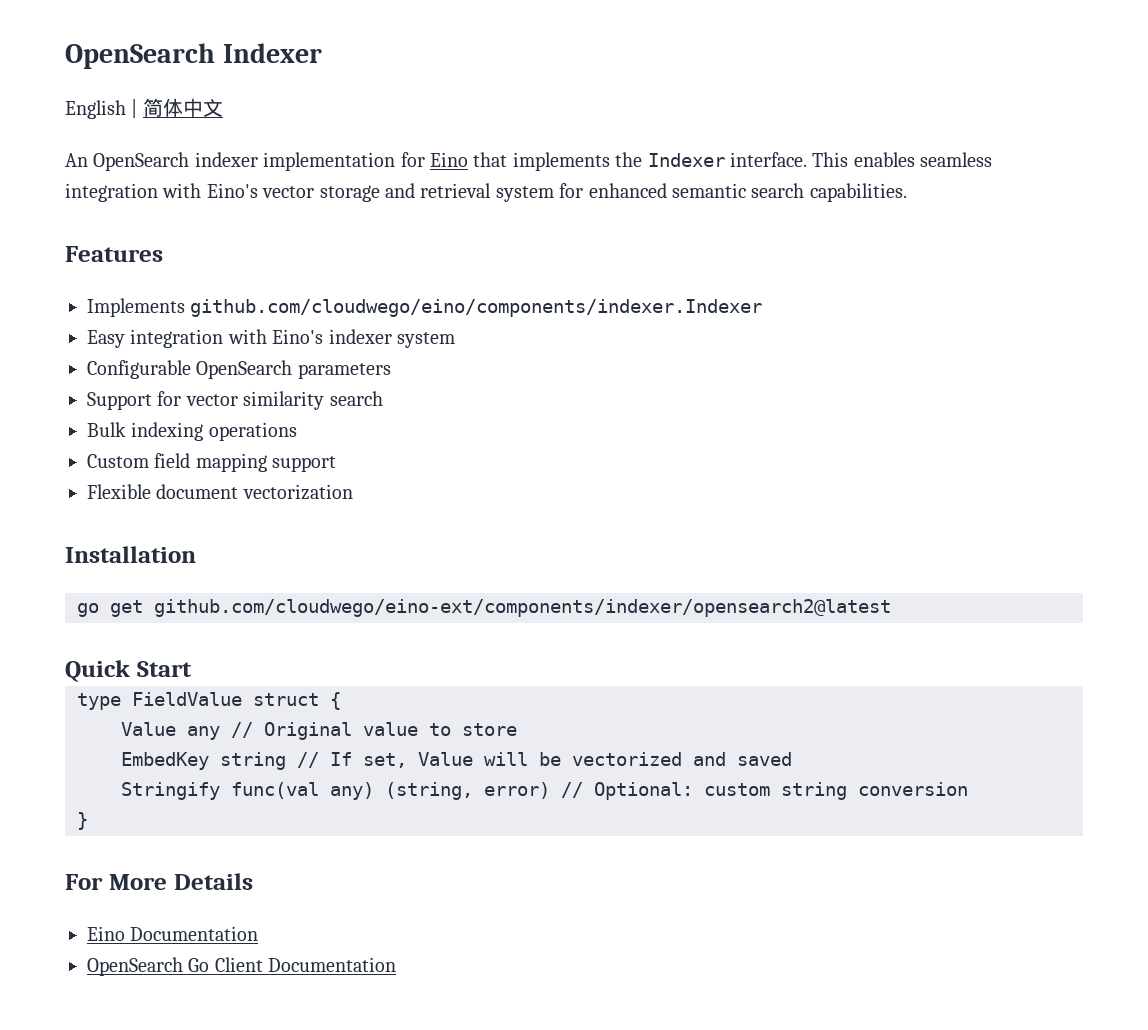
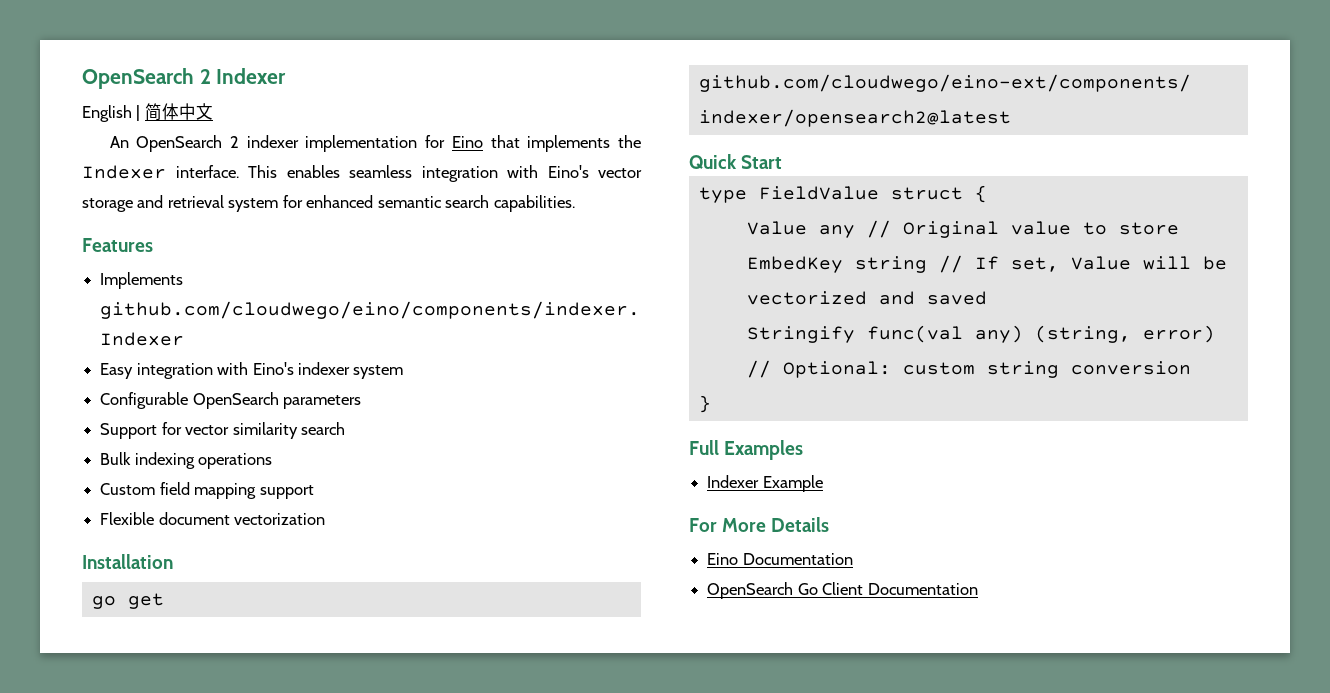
[65,43,215,69] OpenSearch -> [82,68,211,89] OpenSearch 2
(190, 161) none -> [230,136,240,148] 2
(88, 821) none -> [689,440,804,460] [707,475,823,492] // Full Examples // Indexer Example

